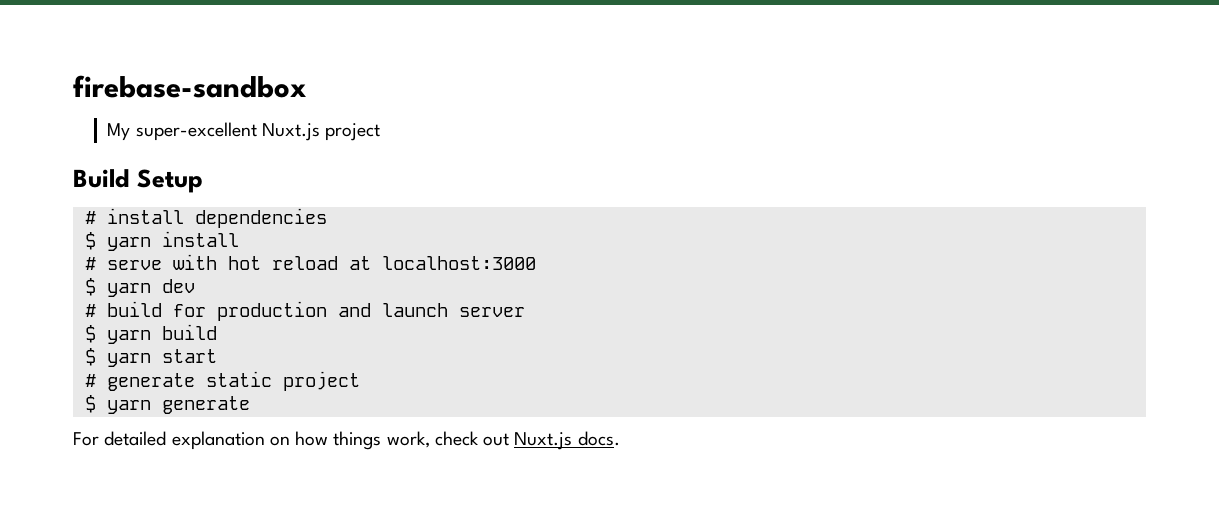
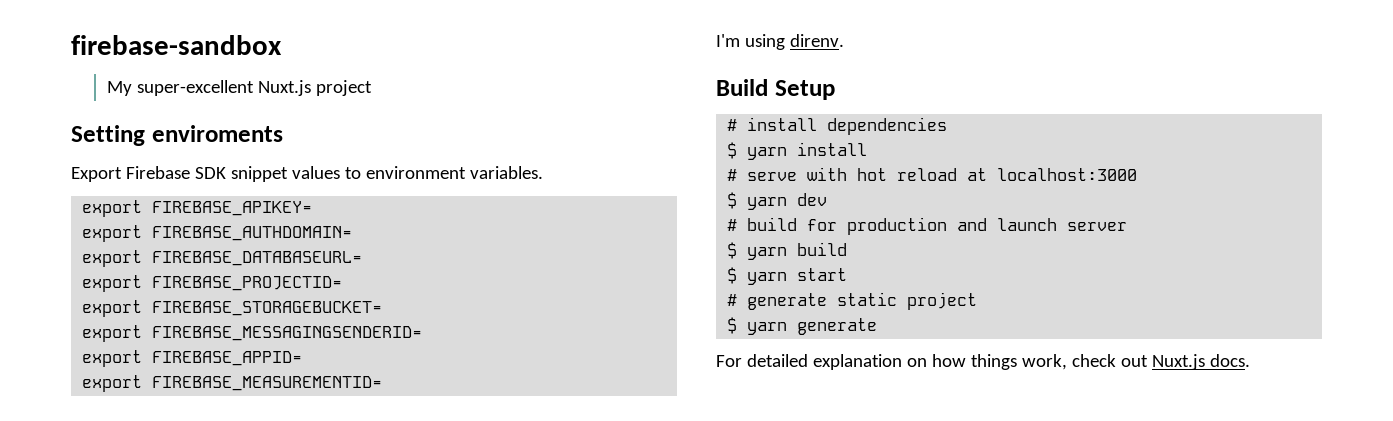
(381, 132) none -> [71,125,283,146] [71,166,543,182] [82,200,313,217] [82,225,353,242] [82,250,363,267] [82,275,343,292] [82,300,383,317] [82,325,423,342] [82,350,303,367] [82,375,383,392] [716,34,844,50] // Setting enviroments // Export Firebase SDK snippet values to environment variables. // export FIREBASE_APIKEY= // export FIREBASE_AUTHDOMAIN= // export FIREBASE_DATABASEURL= // export FIREBASE_PROJECTID= // export FIREBASE_STORAGEBUCKET= // export FIREBASE_MESSAGINGSENDERID= // export FIREBASE_APPID= // export FIREBASE_MEASUREMENTID= // I'm using direnv.

